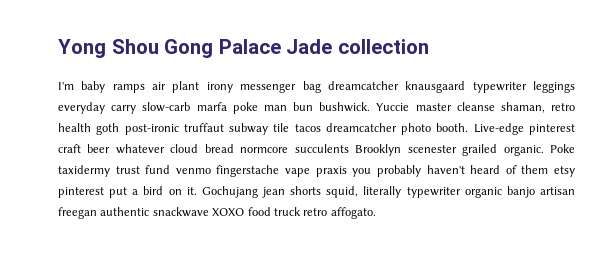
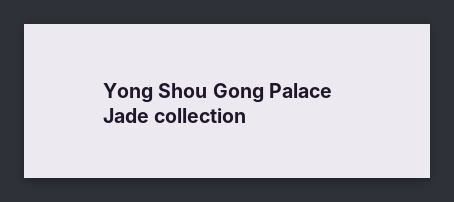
[58,81,575,93] [58,102,575,114] [58,123,575,135] [58,144,575,156] [58,165,576,177] [58,186,576,198] [58,207,376,219] // I'm baby ramps air plant irony messenger bag dreamcatcher knausgaard typewriter leggings everyday carry slow-carb marfa poke man bun bushwick. Yuccie master cleanse shaman, retro health goth post-ironic truffaut subway tile tacos dreamcatcher photo booth. Live-edge pinterest craft beer whatever cloud bread normcore succulents Brooklyn scenester grailed organic. Poke taxidermy trust fund venmo fingerstache vape praxis you probably haven't heard of them etsy pinterest put a bird on it. Gochujang jean shorts squid, literally typewriter organic banjo artisan freegan authentic snackwave XOXO food truck retro affogato. -> (247, 115) none

